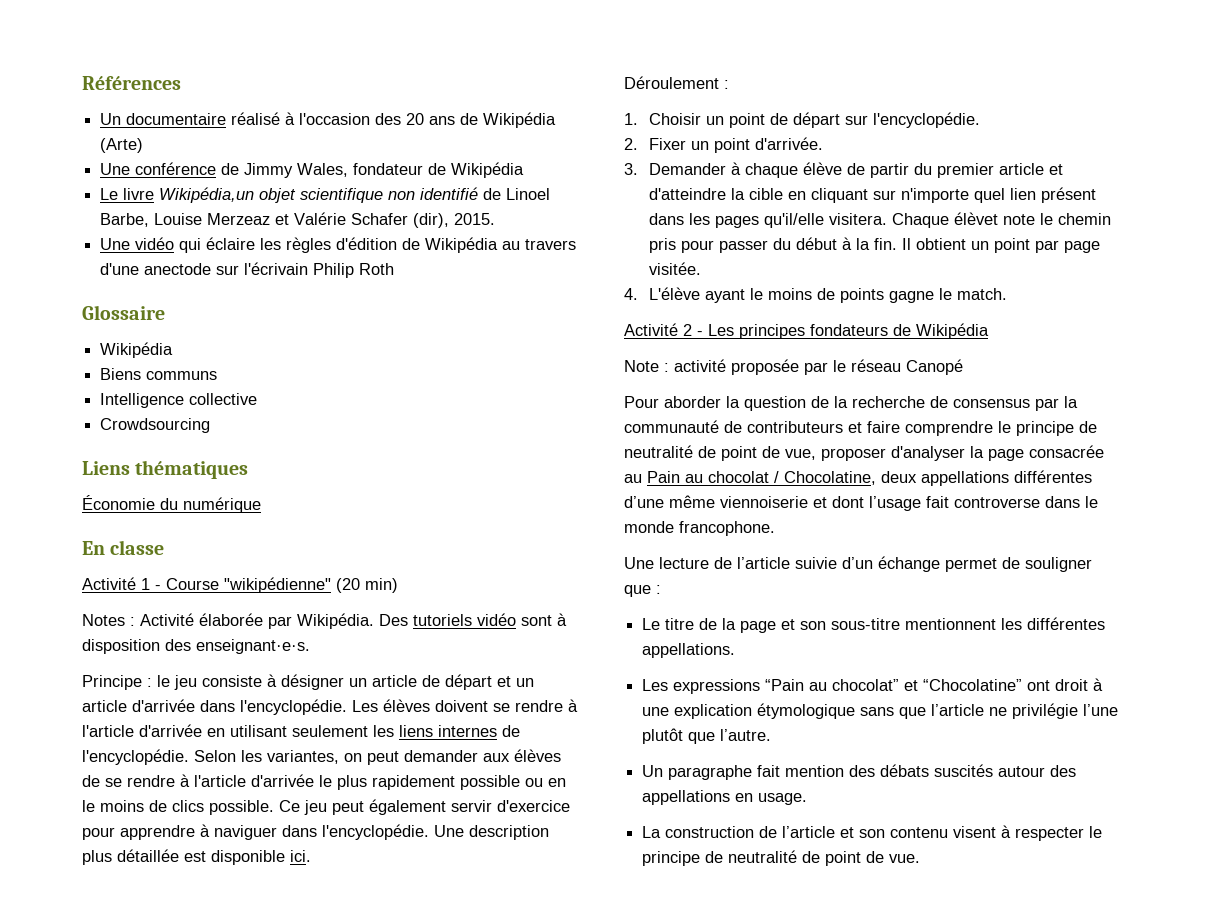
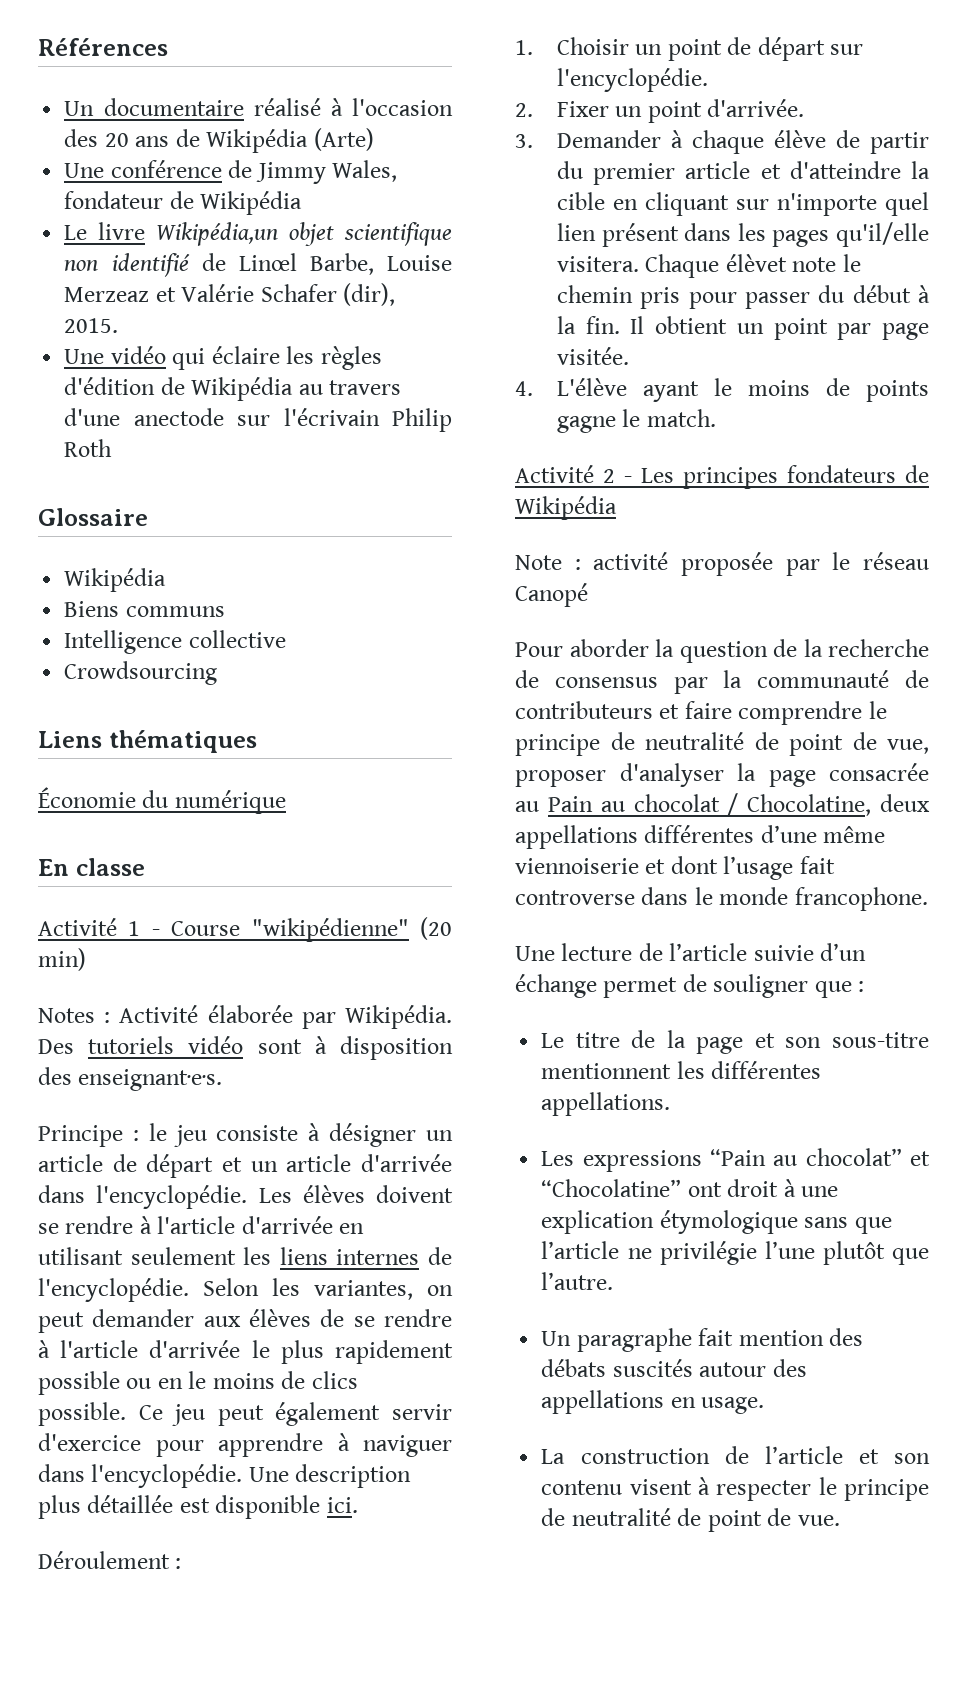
[506,188,551,200] Linoel -> [238,253,297,271] Linœl

